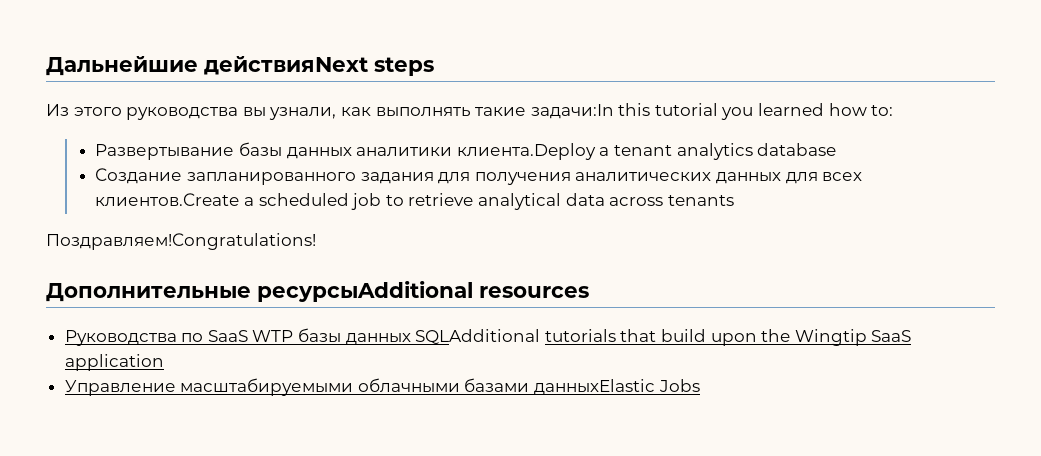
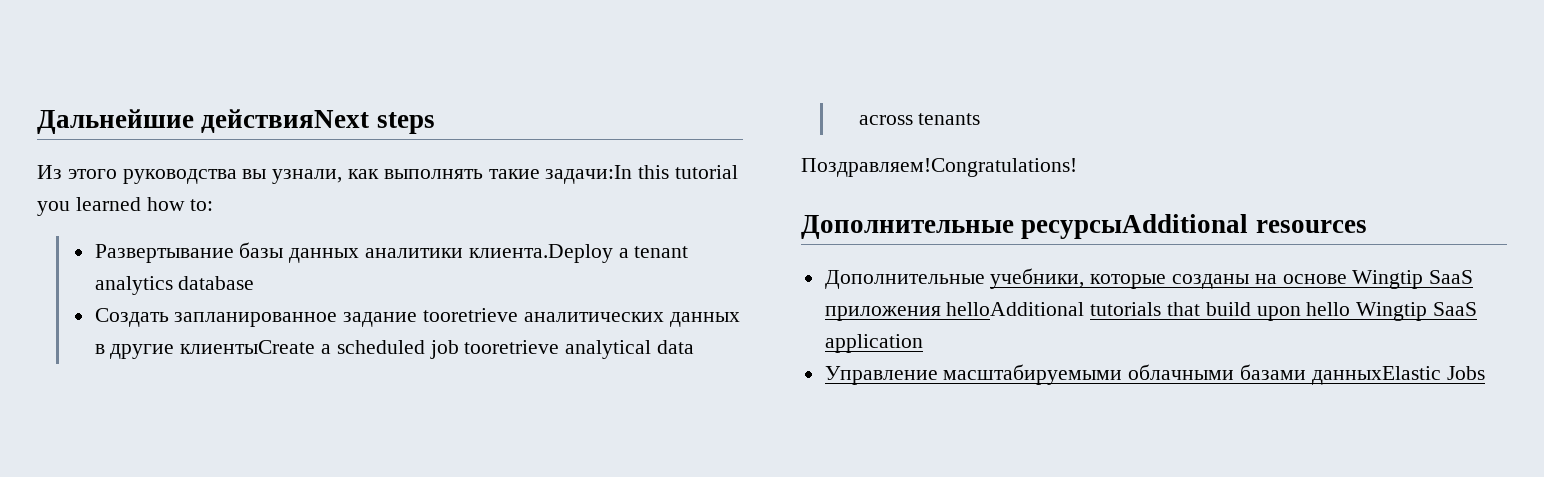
[95,168,863,185] [95,193,240,206] Создание запланированного задания для получения аналитических данных для всех клиентов.Create -> [94,308,740,327] [94,340,316,359] Создать запланированное задание tooretrieve аналитических данных в другие клиентыCreate
[385,193,474,206] to retrieve -> [464,340,560,354] tooretrieve
[64,328,541,346] Руководства по SaaS WTP базы данных SQLAdditional -> [824,268,1474,289] [824,302,1085,321] Дополнительные учебники, которые созданы на основе Wingtip SaaS приложения helloAdditional
[761,329,791,342] the -> [1306,302,1351,316] hello

